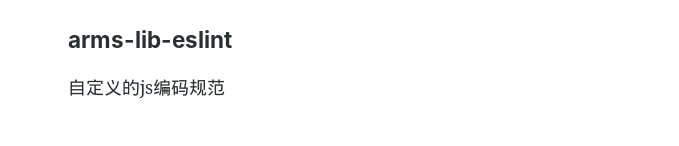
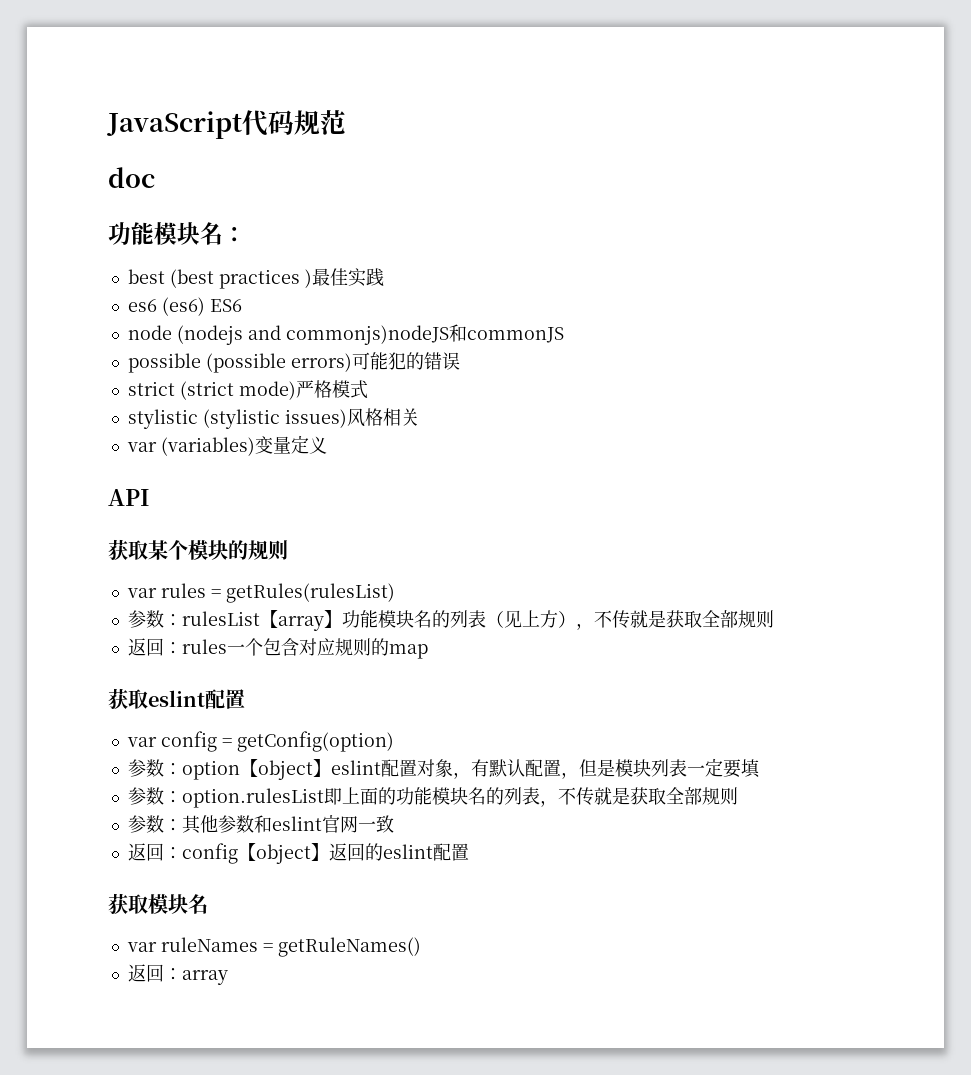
[68,30,232,48] [68,79,225,98] arms-lib-eslint // 自定义的js编码规范 -> [107,110,346,139] [108,167,155,188] [108,222,246,245] [127,268,384,289] [127,297,242,316] [127,324,564,345] [127,352,460,373] [127,380,368,400] [127,408,419,429] [126,435,327,456] [108,489,150,506] [108,539,288,561] [126,583,395,603] [127,610,774,631] [127,638,428,659] [108,688,245,709] [126,731,394,752] [127,758,761,780] [127,787,738,808] [127,815,394,834] [127,843,469,864] [108,893,208,914] [126,937,421,957] [127,964,228,985] JavaScript代码规范 // doc // 功能模块名： // best (best practices )最佳实践 // es6 (es6) ES6 // node (nodejs and commonjs)nodeJS和commonJS // possible (possible errors)可能犯的错误 // strict (strict mode)严格模式 // stylistic (stylistic issues)风格相关 // var (variables)变量定义 // API // 获取某个模块的规则 // var rules = getRules(rulesList) // 参数：rulesList【array】功能模块名的列表（见上方），不传就是获取全部规则 // 返回：rules一个包含对应规则的map // 获取eslint配置 // var config = getConfig(option) // 参数：option【object】eslint配置对象，有默认配置，但是模块列表一定要填 // 参数：option.rulesList即上面的功能模块名的列表，不传就是获取全部规则 // 参数：其他参数和eslint官网一致 // 返回：config【object】返回的eslint配置 // 获取模块名 // var ruleNames = getRuleNames() // 返回：array

